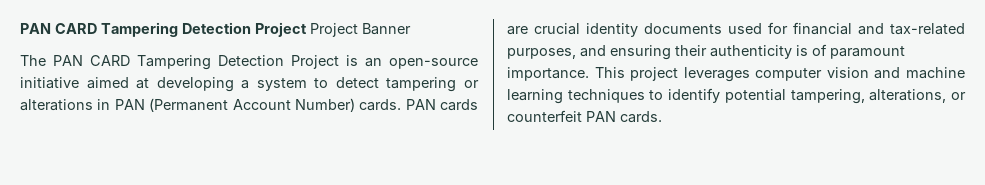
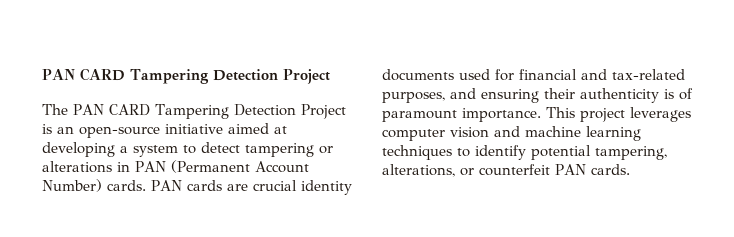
[20,22,411,37] PAN CARD Tampering Detection Project Project Banner -> [42,68,330,84] PAN CARD Tampering Detection Project

